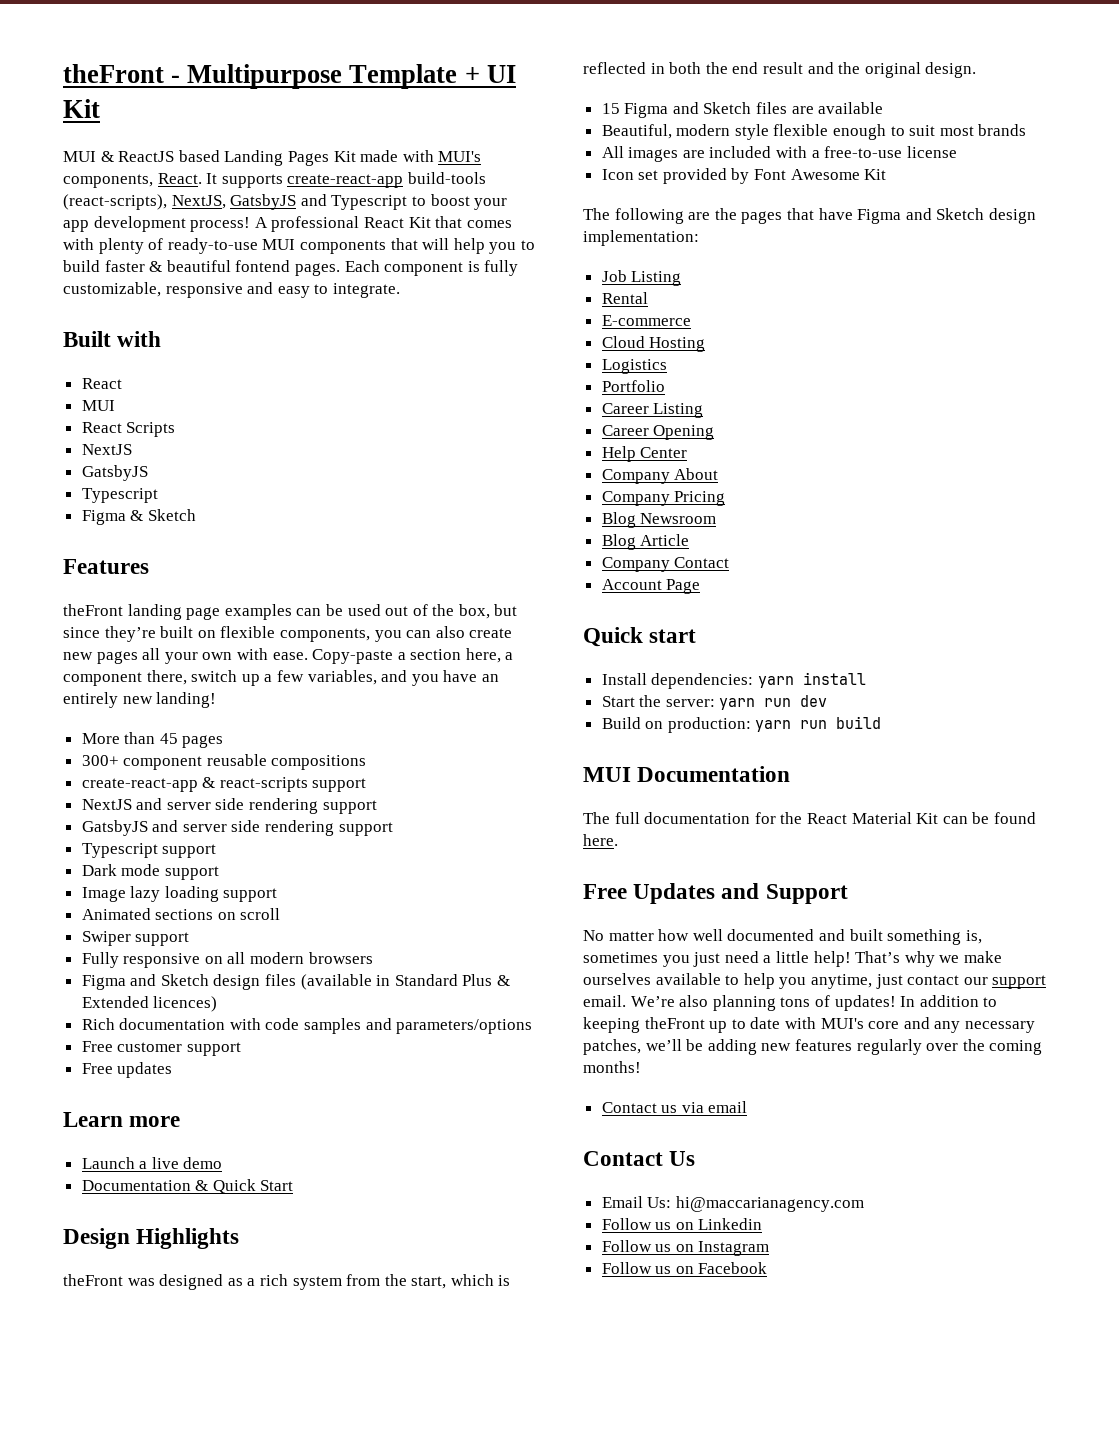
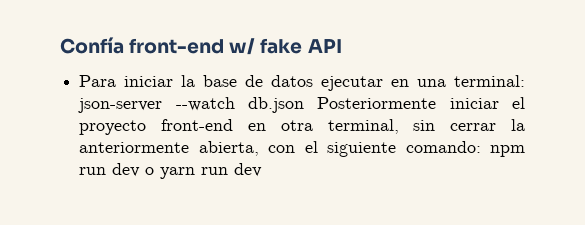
[63,64,516,89] [63,99,100,118] [63,150,482,166] [63,172,486,188] [63,194,508,210] [63,216,512,232] [63,238,535,254] [63,260,519,276] [63,282,400,298] [63,331,162,347] [81,378,122,389] [81,400,115,411] [81,422,176,437] [81,444,132,455] [81,465,148,481] [81,488,158,503] [81,509,196,525] [63,559,149,574] [63,604,518,620] [63,626,513,642] [63,648,514,664] [63,670,499,686] [63,692,217,708] [81,732,224,748] [81,754,367,770] [81,777,367,792] [81,798,377,814] [81,820,393,836] [81,843,217,858] [81,864,219,880] [81,886,278,902] [81,908,281,920] [81,931,190,946] [81,952,373,968] [81,974,511,990] [81,996,218,1012] [81,1018,533,1034] [81,1041,241,1056] [81,1062,173,1078] [63,1112,181,1127] [81,1157,223,1169] [81,1179,294,1194] [63,1228,240,1249] [63,1274,511,1290] [583,62,977,78] [601,102,884,118] [601,124,1027,140] [601,146,957,162] [601,168,887,184] [583,208,1036,224] [583,230,699,246] [601,270,682,286] [601,292,648,304] [601,315,691,326] [601,336,706,352] [601,359,667,374] [601,380,665,392] [601,403,704,418] [601,425,715,440] [601,446,688,462] [601,468,719,484] [601,491,726,506] [601,512,717,528] [601,534,690,550] [601,557,730,572] [601,579,701,594] [583,627,697,647] [601,672,866,689] [601,695,828,710] [601,716,882,733] [583,766,791,782] [583,812,1036,824] [583,834,618,846] [583,883,848,904] [583,929,982,945] [583,951,1002,967] [583,973,1047,989] [583,995,998,1011] [583,1017,1035,1033] [583,1039,1043,1055] [583,1061,641,1073] [601,1101,748,1113] [583,1151,696,1166] [601,1196,864,1212] [601,1218,763,1230] [601,1240,770,1256] [601,1262,768,1274] theFront - Multipurpose Template + UI Kit // MUI & ReactJS based Landing Pages Kit made with MUI's components, React. It supports create-react-app build-tools (react-scripts), NextJS, GatsbyJS and Typescript to boost your app development process! A professional React Kit that comes with plenty of ready-to-use MUI components that will help you to build faster & beautiful fontend pages. Each component is fully customizable, responsive and easy to integrate. // Built with // React // MUI // React Scripts // NextJS // GatsbyJS // Typescript // Figma & Sketch // Features // theFront landing page examples can be used out of the box, but since they’re built on flexible components, you can also create new pages all your own with ease. Copy-paste a section here, a component there, switch up a few variables, and you have an entirely new landing! // More than 45 pages // 300+ component reusable compositions // create-react-app & react-scripts support // NextJS and server side rendering support // GatsbyJS and server side rendering support // Typescript support // Dark mode support // Image lazy loading support // Animated sections on scroll // Swiper support // Fully responsive on all modern browsers // Figma and Sketch design files (available in Standard Plus & Extended licences) // Rich documentation with code samples and parameters/options // Free customer support // Free updates // Learn more // Launch a live demo // Documentation & Quick Start // Design Highlights // theFront was designed as a rich system from the start, which is reflected in both the end result and the original design. // 15 Figma and Sketch files are available // Beautiful, modern style flexible enough to suit most brands // All images are included with a free-to-use license // Icon set provided by Font Awesome Kit // The following are the pages that have Figma and Sketch design implementation: // Job Listing // Rental // E-commerce // Cloud Hosting // Logistics // Portfolio // Career Listing // Career Opening // Help Center // Company About // Company Pricing // Blog Newsroom // Blog Article // Company Contact // Account Page // Quick start // Install dependencies: yarn install // Start the server: yarn run dev // Build on production: yarn run build // MUI Documentation // The full documentation for the React Material Kit can be found here. // Free Updates and Support // No matter how well documented and built something is, sometimes you just need a little help! That’s why we make ourselves available to help you anytime, just contact our support email. We’re also planning tons of updates! In addition to keeping theFront up to date with MUI's core and any necessary patches, we’ll be adding new features regularly over the coming months! // Contact us via email // Contact Us // Email Us: hi@maccarianagency.com // Follow us on Linkedin // Follow us on Instagram // Follow us on Facebook -> [60,37,342,55] [79,75,525,91] [78,97,525,113] [79,119,525,135] [79,141,525,157] [79,163,263,179] Confía front-end w/ fake API // Para iniciar la base de datos ejecutar en una terminal: json-server --watch db.json Posteriormente iniciar el proyecto front-end en otra terminal, sin cerrar la anteriormente abierta, con el siguiente comando: npm run dev o yarn run dev

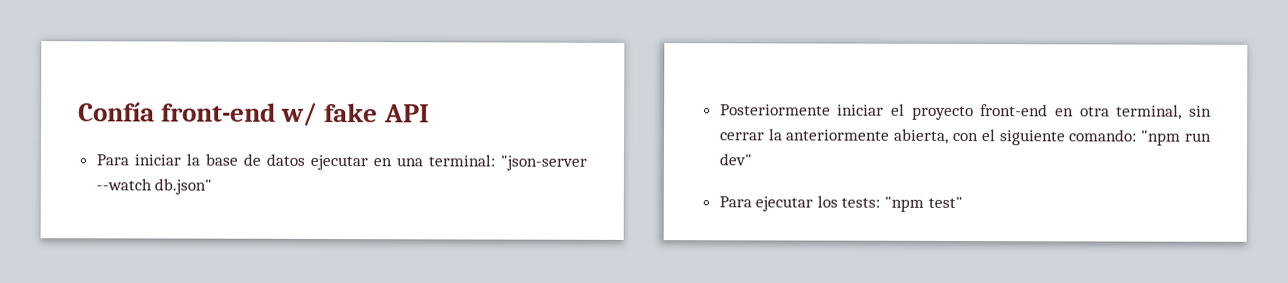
[78,97,304,113] json-server --watch db.json -> [499,155,587,171] [95,178,213,195] "json-server --watch db.json" //
[489,145,525,157] [79,163,263,179] npm run dev o yarn run dev -> [1140,130,1212,146] [718,153,752,166] [718,195,963,212] "npm run dev" // Para ejecutar los tests: "npm test"

